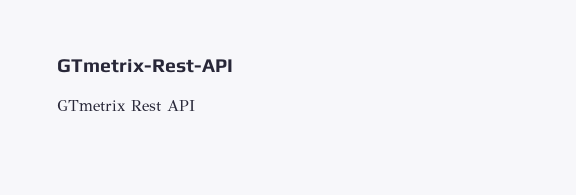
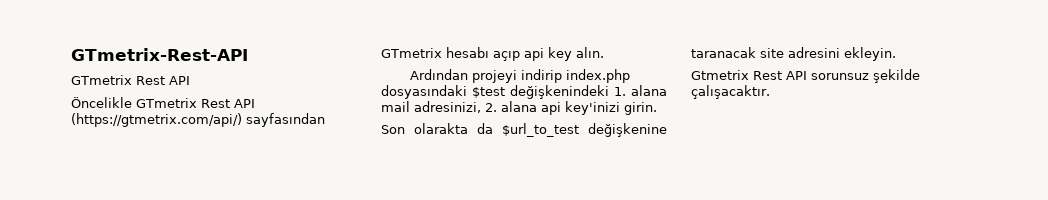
(195, 105) none -> [71,97,255,108] [71,113,325,127] [381,47,604,61] [409,69,630,83] [381,85,667,99] [381,101,657,115] [381,123,667,137] [691,47,896,61] [691,69,920,83] [691,85,770,99] // Öncelikle GTmetrix Rest API (https://gtmetrix.com/api/) sayfasından GTmetrix hesabı açıp api key alın. // Ardından projeyi indirip index.php dosyasındaki $test değişkenindeki 1. alana mail adresinizi, 2. alana api key'inizi girin. // Son olarakta da $url_to_test değişkenine taranacak site adresini ekleyin. // Gtmetrix Rest API sorunsuz şekilde çalışacaktır.

